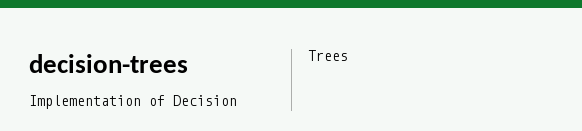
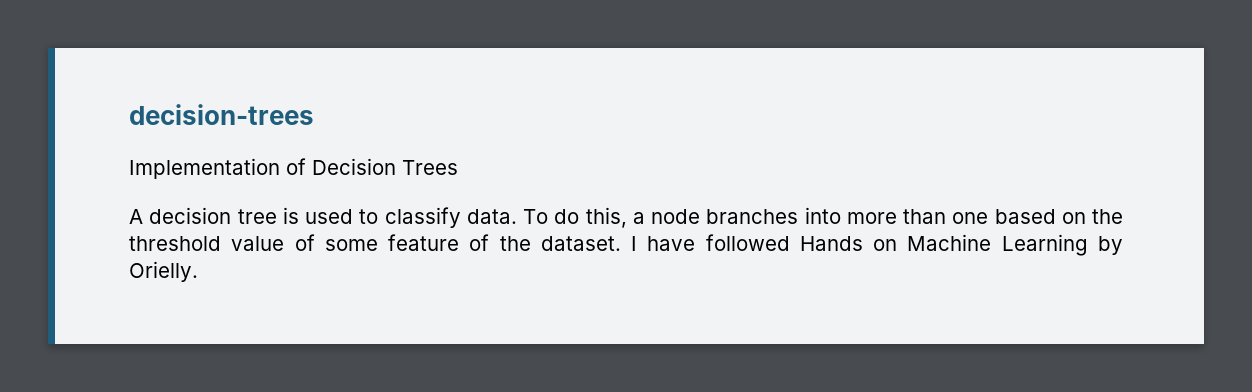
(348, 55) none -> [129,207,1123,228] [129,234,1123,256] [129,261,198,282] // A decision tree is used to classify data. To do this, a node branches into more than one based on the threshold value of some feature of the dataset. I have followed Hands on Machine Learning by Orielly.

